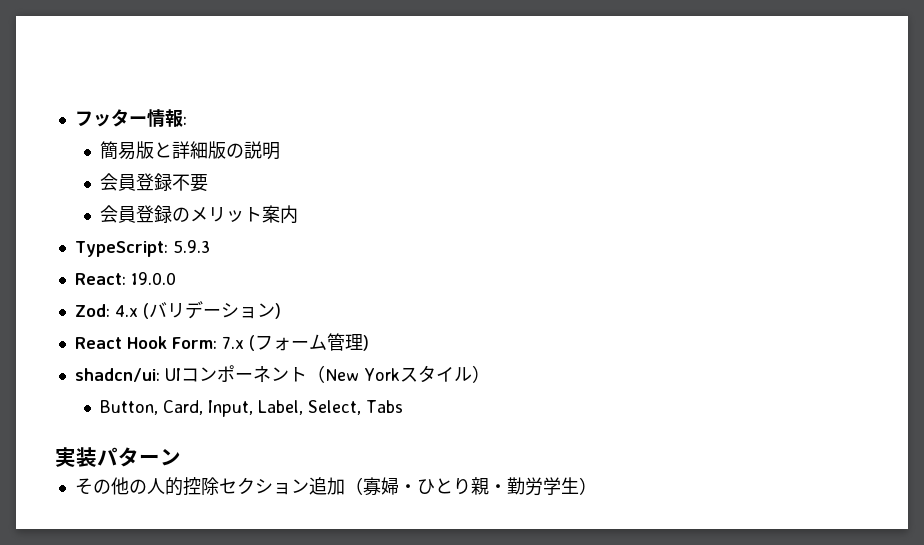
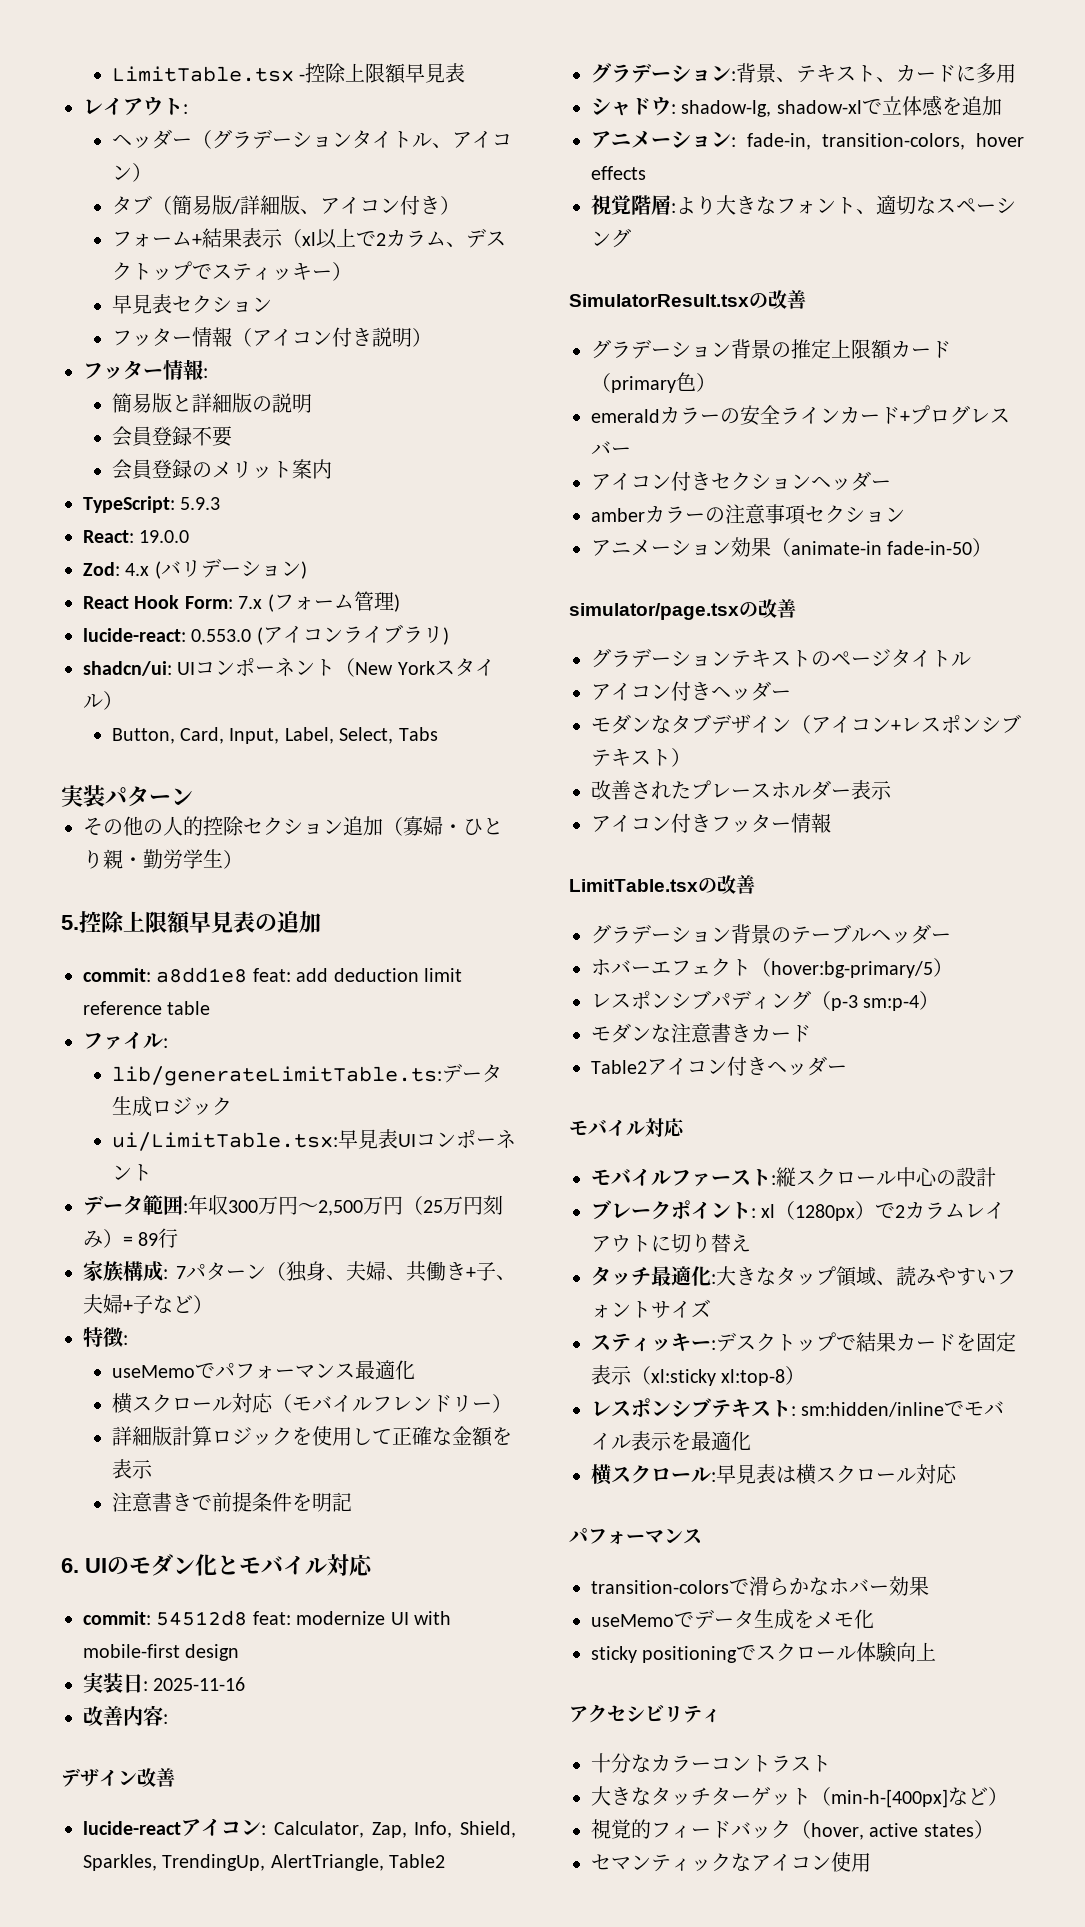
(74, 119) none -> [111,63,465,84] [83,97,188,116] [111,129,512,149] [111,163,152,182] [111,195,460,215] [111,228,506,249] [111,261,352,281] [111,294,272,314] [111,327,432,347] LimitTable.tsx -控除上限額早見表 // レイアウト: // ヘッダー（グラデーションタイトル、アイコン） // タブ（簡易版/詳細版、アイコン付き） // フォーム+結果表示（xl以上で2カラム、デスクトップでスティッキー） // 早見表セクション // フッター情報（アイコン付き説明） //
(369, 343) none -> [83,624,449,645] // lucide-react: 0.553.0 (アイコンライブラリ)
(597, 486) none -> [61,911,321,934] [83,967,462,983] [83,1001,211,1015] [83,1031,168,1050] [111,1063,502,1086] [111,1096,232,1117] [111,1129,516,1151] [111,1164,152,1181] [83,1195,503,1216] [83,1228,179,1248] [83,1260,516,1282] [83,1294,213,1314] [83,1327,128,1347] [111,1360,415,1380] [111,1393,512,1414] [111,1426,512,1447] [111,1459,153,1479] [111,1492,352,1512] [61,1554,374,1576] [83,1610,451,1626] [83,1644,240,1661] [83,1672,246,1693] [83,1705,168,1726] [61,1768,175,1787] [83,1818,516,1838] [83,1854,446,1871] [591,63,1016,83] [591,95,1002,117] [591,131,1024,150] [591,166,646,180] [591,195,1016,215] [591,228,631,248] [569,290,806,309] [591,339,951,360] [591,372,716,393] [591,405,1010,426] [591,441,631,456] [591,471,891,491] [591,504,905,525] [591,537,993,557] [569,599,796,620] [591,648,971,668] [591,681,791,701] [591,714,1021,734] [591,748,691,767] [591,780,892,800] [591,813,831,833] [569,875,755,894] [591,924,951,944] [591,958,953,978] [591,990,940,1011] [591,1023,811,1043] [591,1056,847,1076] [569,1118,685,1137] [591,1167,996,1187] [591,1200,1006,1221] [591,1233,751,1253] [591,1266,1016,1287] [591,1299,711,1318] [591,1332,1016,1352] [591,1365,806,1386] [591,1398,1005,1418] [591,1431,751,1451] [591,1464,957,1485] [569,1528,702,1545] [591,1576,929,1596] [591,1609,874,1630] [591,1642,937,1663] [569,1704,721,1723] [591,1753,831,1773] [591,1786,1008,1808] [591,1819,994,1840] [591,1852,871,1872] // 5.控除上限額早見表の追加 // commit: a8dd1e8 feat: add deduction limit reference table // ファイル: // lib/generateLimitTable.ts:データ生成ロジック // ui/LimitTable.tsx:早見表UIコンポーネント // データ範囲:年収300万円〜2,500万円（25万円刻み）= 89行 // 家族構成: 7パターン（独身、夫婦、共働き+子、夫婦+子など） // 特徴: // useMemoでパフォーマンス最適化 // 横スクロール対応（モバイルフレンドリー） // 詳細版計算ロジックを使用して正確な金額を表示 // 注意書きで前提条件を明記 // 6. UIのモダン化とモバイル対応 // commit: 54512d8 feat: modernize UI with mobile-first design // 実装日: 2025-11-16 // 改善内容: // デザイン改善 // lucide-reactアイコン: Calculator, Zap, Info, Shield, Sparkles, TrendingUp, AlertTriangle, Table2 // グラデーション:背景、テキスト、カードに多用 // シャドウ: shadow-lg, shadow-xlで立体感を追加 // アニメーション: fade-in, transition-colors, hover effects // 視覚階層:より大きなフォント、適切なスペーシング // SimulatorResult.tsxの改善 // グラデーション背景の推定上限額カード（primary色） // emeraldカラーの安全ラインカード+プログレスバー // アイコン付きセクションヘッダー // amberカラーの注意事項セクション // アニメーション効果（animate-in fade-in-50） // simulator/page.tsxの改善 // グラデーションテキストのページタイトル // アイコン付きヘッダー // モダンなタブデザイン（アイコン+レスポンシブテキスト） // 改善されたプレースホルダー表示 // アイコン付きフッター情報 // LimitTable.tsxの改善 // グラデーション背景のテーブルヘッダー // ホバーエフェクト（hover:bg-primary/5） // レスポンシブパディング（p-3 sm:p-4） // モダンな注意書きカード // Table2アイコン付きヘッダー // モバイル対応 // モバイルファースト:縦スクロール中心の設計 // ブレークポイント: xl（1280px）で2カラムレイアウトに切り替え // タッチ最適化:大きなタップ領域、読みやすいフォントサイズ // スティッキー:デスクトップで結果カードを固定表示（xl:sticky xl:top-8） // レスポンシブテキスト: sm:hidden/inlineでモバイル表示を最適化 // 横スクロール:早見表は横スクロール対応 // パフォーマンス // transition-colorsで滑らかなホバー効果 // useMemoでデータ生成をメモ化 // sticky positioningでスクロール体験向上 // アクセシビリティ // 十分なカラーコントラスト // 大きなタッチターゲット（min-h-[400px]など） // 視覚的フィードバック（hover, active states） // セマンティックなアイコン使用

